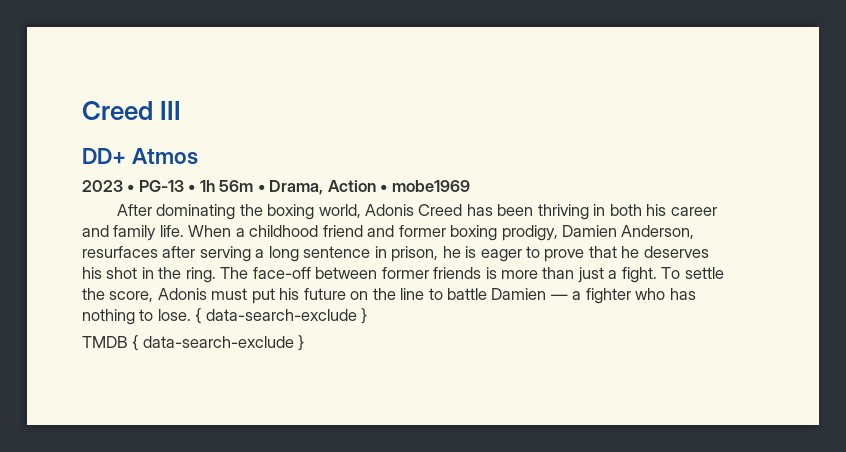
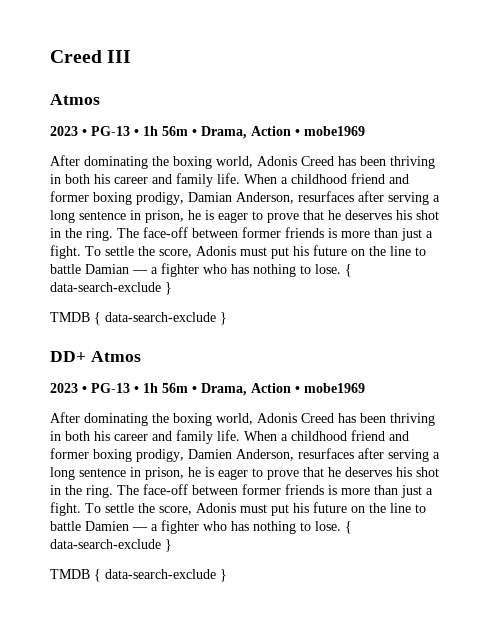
(182, 110) none -> [50,94,100,105] [50,126,365,139] [50,155,435,169] [50,173,409,187] [50,191,440,205] [50,210,439,223] [50,227,433,241] [50,245,426,259] [50,263,352,277] [50,282,172,295] [50,312,227,325] // Atmos // 2023 • PG-13 • 1h 56m • Drama, Action • mobe1969 // After dominating the boxing world, Adonis Creed has been thriving in both his career and family life. When a childhood friend and former boxing prodigy, Damian Anderson, resurfaces after serving a long sentence in prison, he is eager to prove that he deserves his shot in the ring. The face-off between former friends is more than just a fight. To settle the score, Adonis must put his future on the line to battle Damian — a fighter who has nothing to lose. { data-search-exclude } // TMDB { data-search-exclude }

